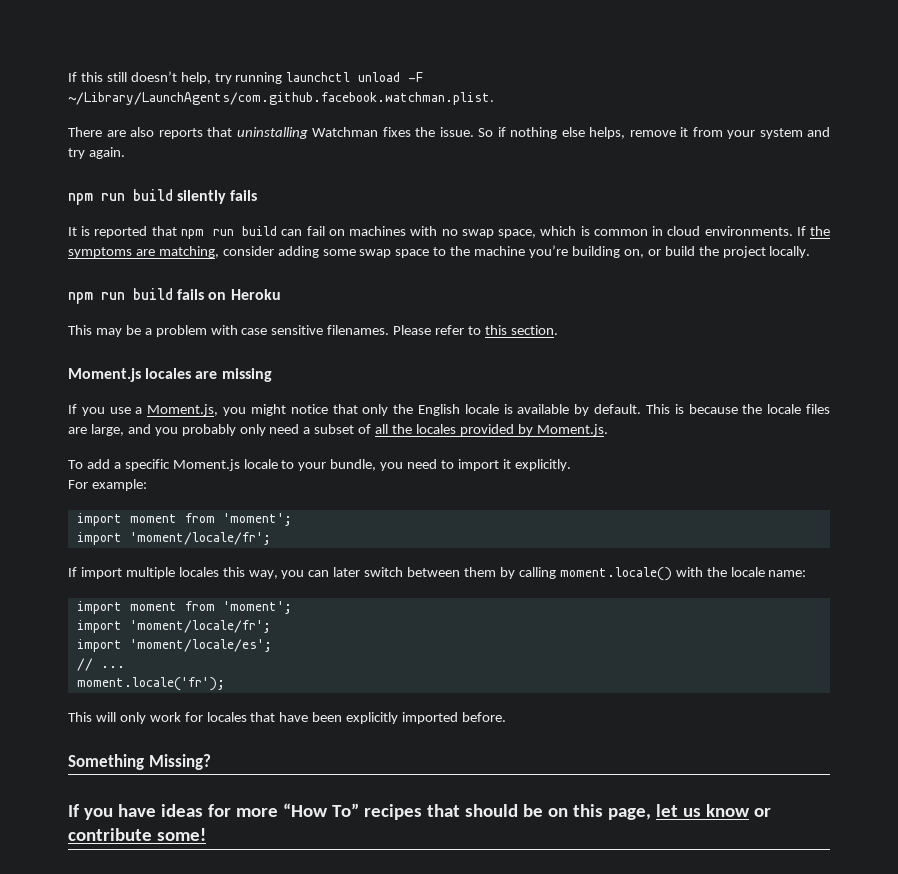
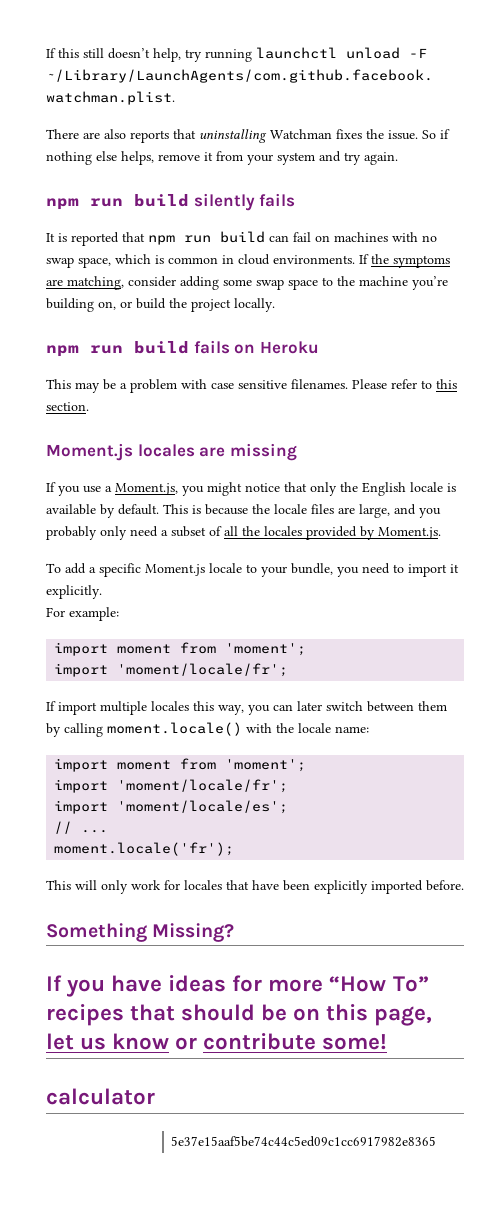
(206, 834) none -> [46,1088,155,1105] [171,1136,437,1147] // calculator // 5e37e15aaf5be74c44c5ed09c1cc6917982e8365

